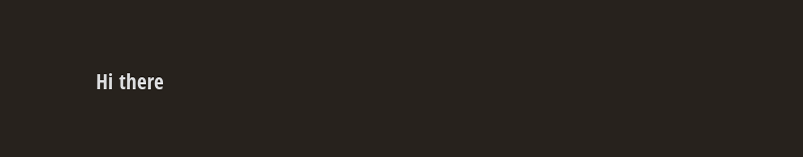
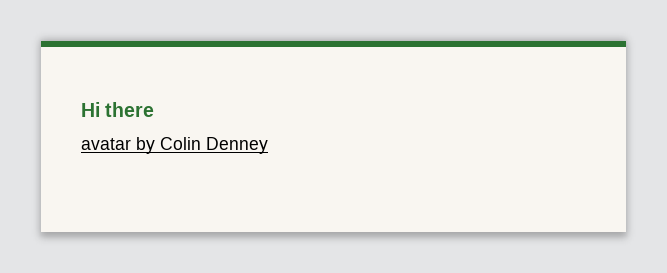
(165, 81) none -> [81,137,268,154] // avatar by Colin Denney

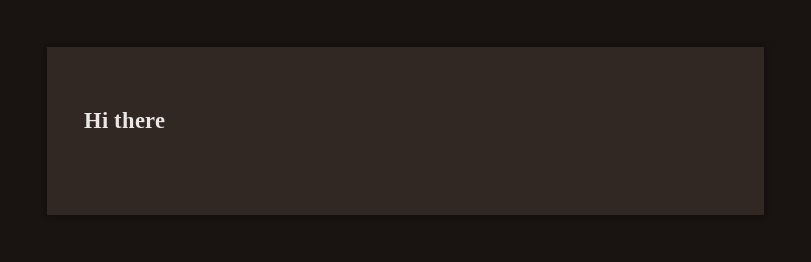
[81,137,268,154] // avatar by Colin Denney -> (166, 120) none

